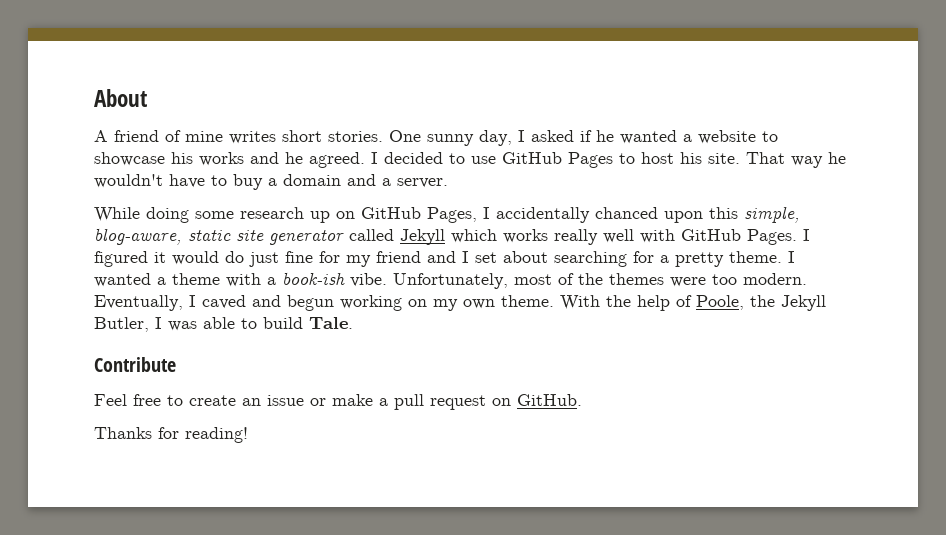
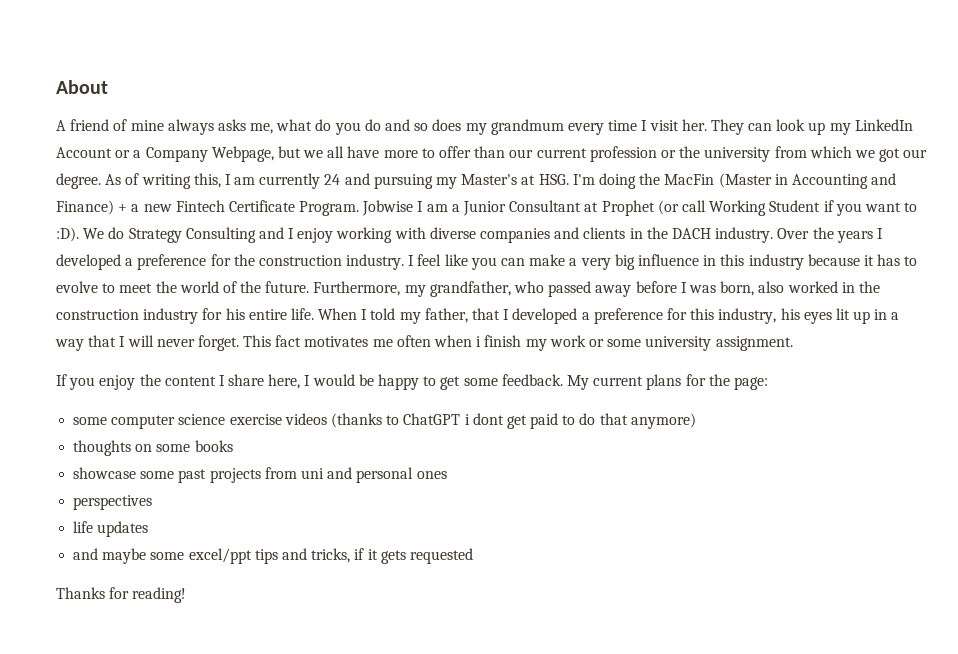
[229,130,778,146] [94,152,846,168] [94,174,448,190] [94,206,800,223] [94,228,810,245] [94,251,795,267] [94,272,807,289] [94,295,826,311] [94,317,353,332] [94,357,176,372] [94,394,582,410] writes short stories. One sunny day, I asked if he wanted a website to showcase his works and he agreed. I decided to use GitHub Pages to host his site. That way he wouldn't have to buy a domain and a server. // While doing some research up on GitHub Pages, I accidentally chanced upon this simple, blog-aware, static site generator called Jekyll which works really well with GitHub Pages. I figured it would do just fine for my friend and I set about searching for a pretty theme. I wanted a theme with a book-ish vibe. Unfortunately, most of the themes were too modern. Eventually, I caved and begun working on my own theme. With the help of Poole, the Jekyll Butler, I was able to build Tale. // Contribute // Feel free to create an issue or make a pull request on GitHub. -> [167,119,913,135] [56,146,928,162] [56,173,897,189] [56,200,918,216] [56,227,883,243] [56,254,918,270] [56,281,880,297] [56,308,900,324] [55,335,793,351] [56,374,768,390] [73,413,696,429] [73,440,233,456] [73,467,447,483] [73,495,153,510] [73,521,149,537] [73,548,473,564] always asks me, what do you do and so does my grandmum every time I visit her. They can look up my LinkedIn Account or a Company Webpage, but we all have more to offer than our current profession or the university from which we got our degree. As of writing this, I am currently 24 and pursuing my Master's at HSG. I'm doing the MacFin (Master in Accounting and Finance) + a new Fintech Certificate Program. Jobwise I am a Junior Consultant at Prophet (or call Working Student if you want to :D). We do Strategy Consulting and I enjoy working with diverse companies and clients in the DACH industry. Over the years I developed a preference for the construction industry. I feel like you can make a very big influence in this industry because it has to evolve to meet the world of the future. Furthermore, my grandfather, who passed away before I was born, also worked in the construction industry for his entire life. When I told my father, that I developed a preference for this industry, his eyes lit up in a way that I will never forget. This fact motivates me often when i finish my work or some university assignment. // If you enjoy the content I share here, I would be happy to get some feedback. My current plans for the page: // some computer science exercise videos (thanks to ChatGPT i dont get paid to do that anymore) // thoughts on some books // showcase some past projects from uni and personal ones // perspectives // life updates // and maybe some excel/ppt tips and tricks, if it gets requested

